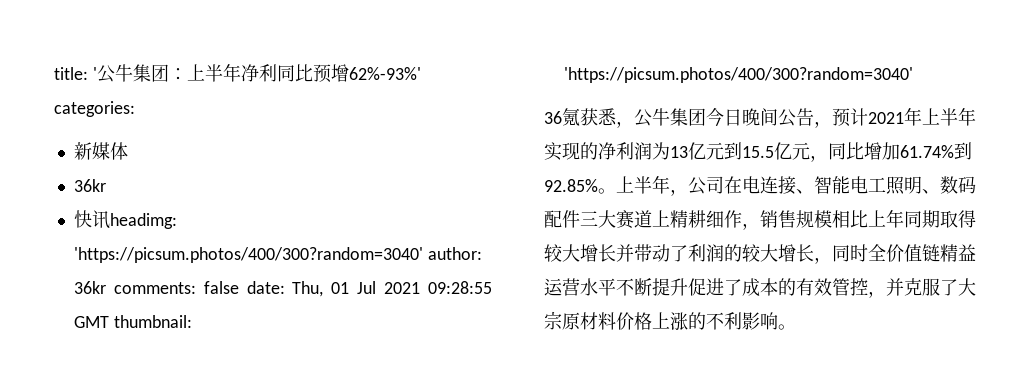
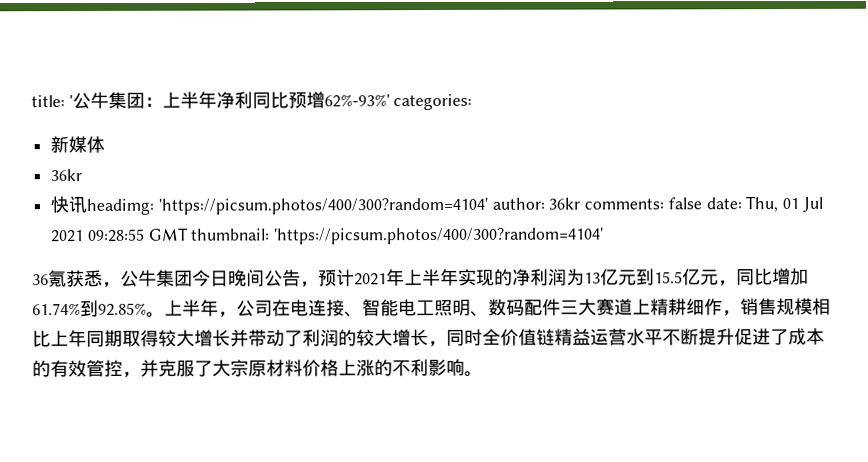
[73,247,423,263] 'https://picsum.photos/400/300?random=3040' -> [157,197,488,215] 'https://picsum.photos/400/300?random=4104'
[563,67,913,83] 'https://picsum.photos/400/300?random=3040' -> [273,227,605,245] 'https://picsum.photos/400/300?random=4104'

